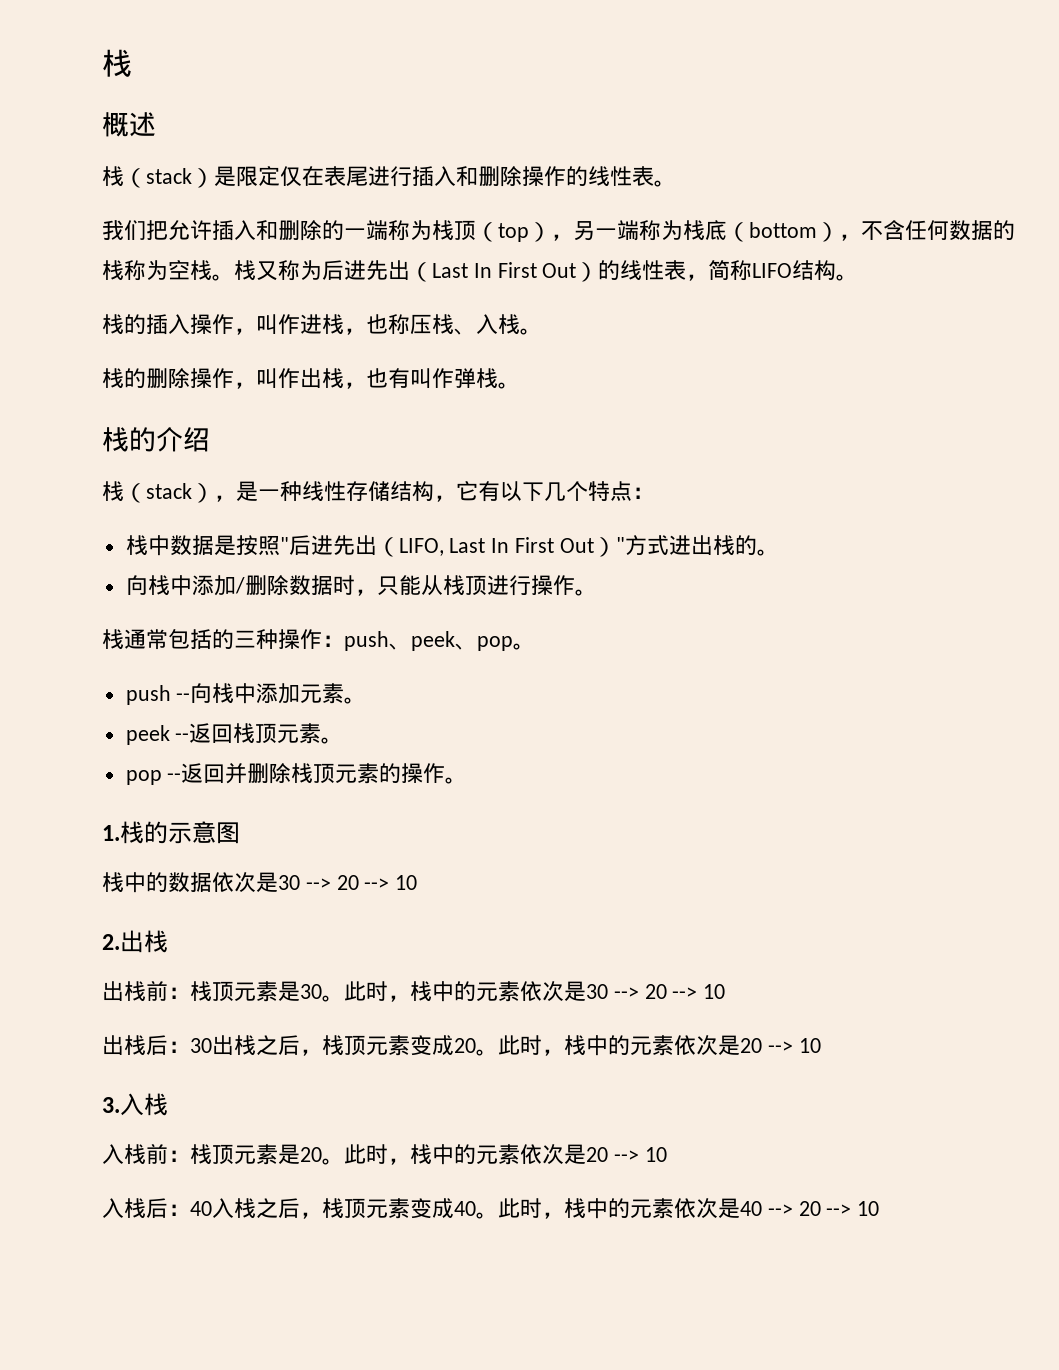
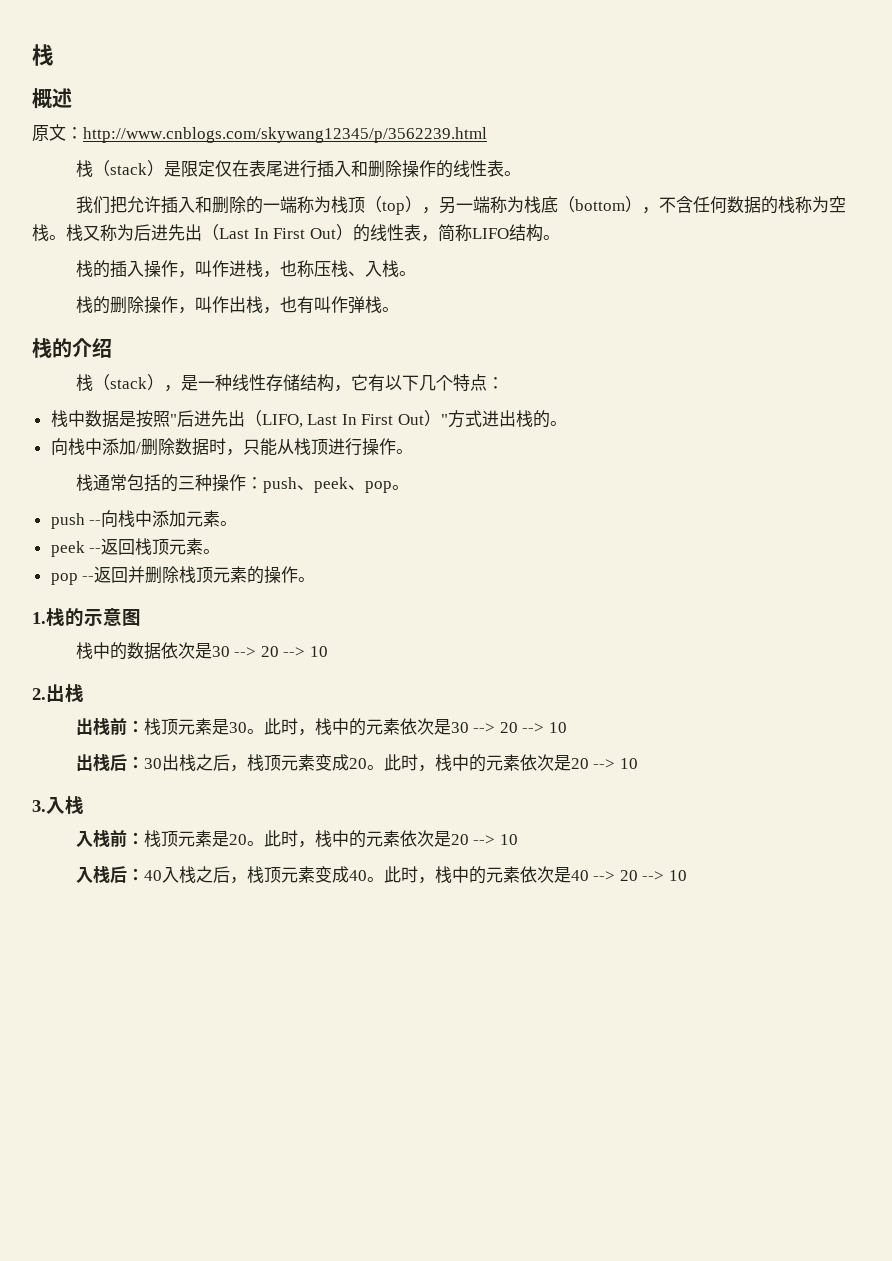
(156, 124) none -> [32,124,487,143] // 原文：http://www.cnblogs.com/skywang12345/p/3562239.html

